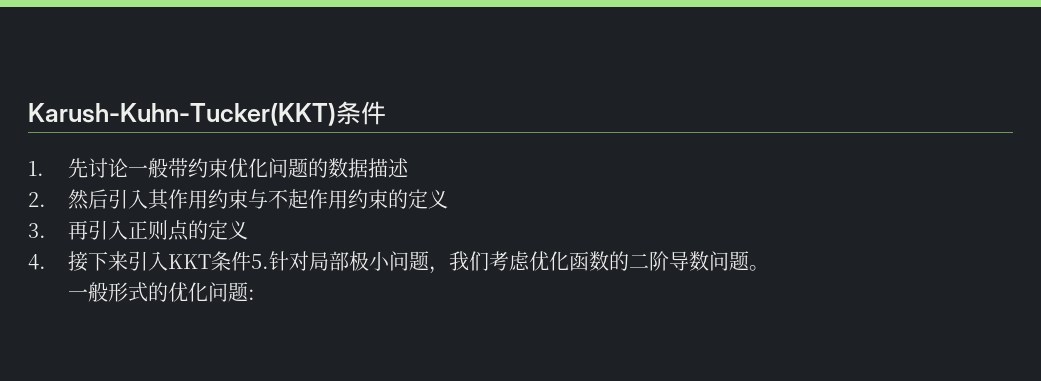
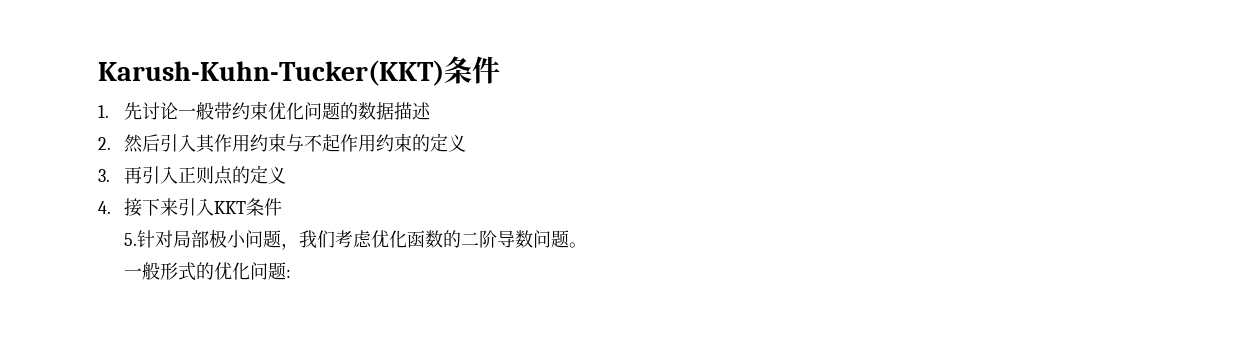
(251, 261) none -> (283, 207) //

